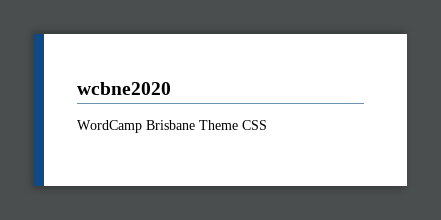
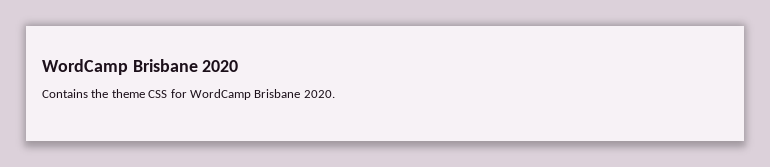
[77,82,171,95] [77,120,267,133] wcbne2020 // WordCamp Brisbane Theme CSS -> [42,59,239,75] [42,89,335,100] WordCamp Brisbane 2020 // Contains the theme CSS for WordCamp Brisbane 2020.

